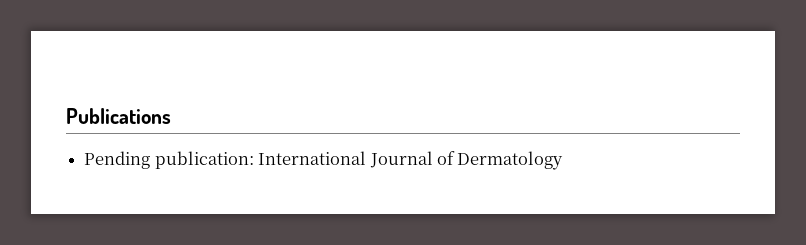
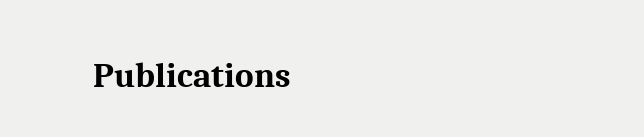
[84,151,564,170] // Pending publication: International Journal of Dermatology -> (291, 74) none

